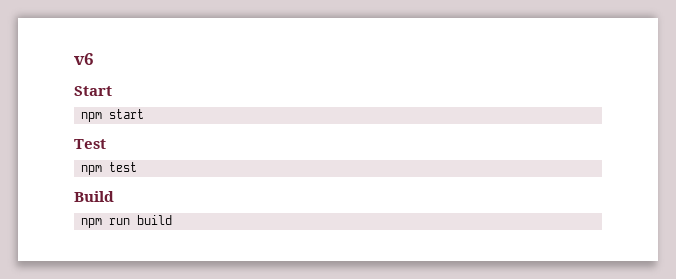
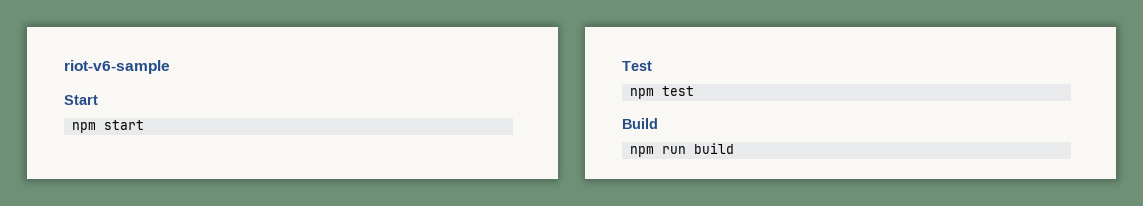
[74,53,94,65] v6 -> [64,60,170,74] riot-v6-sample

